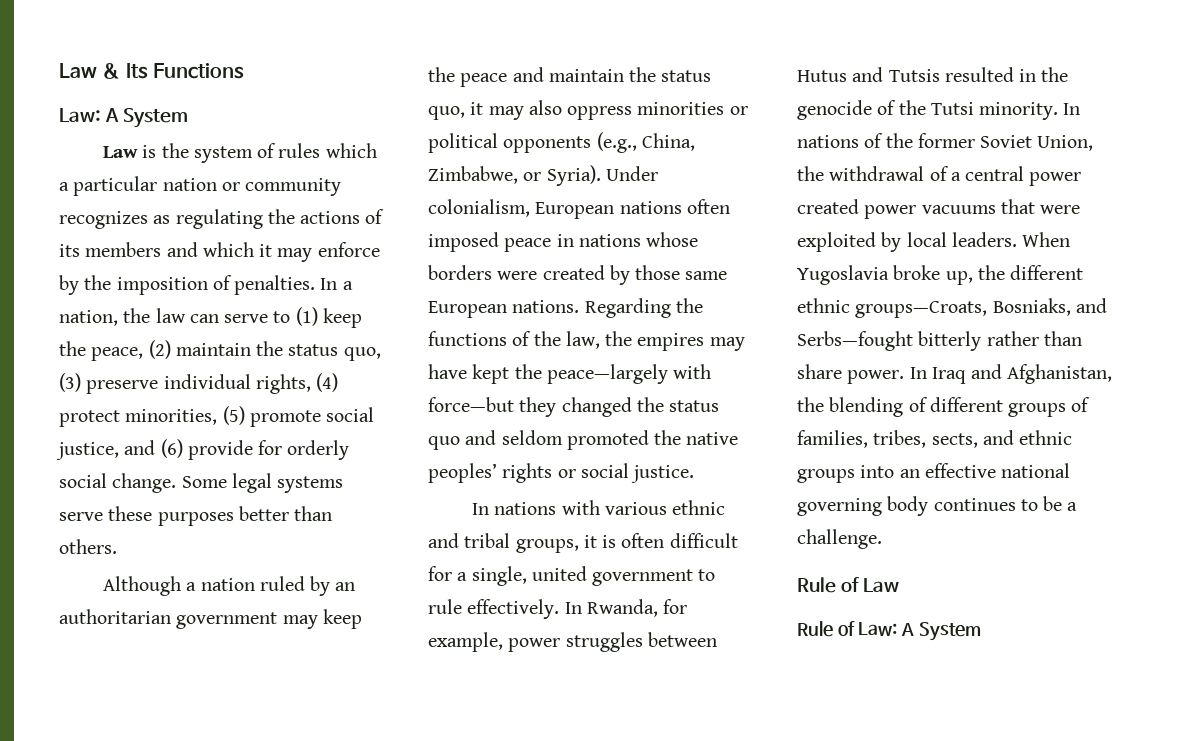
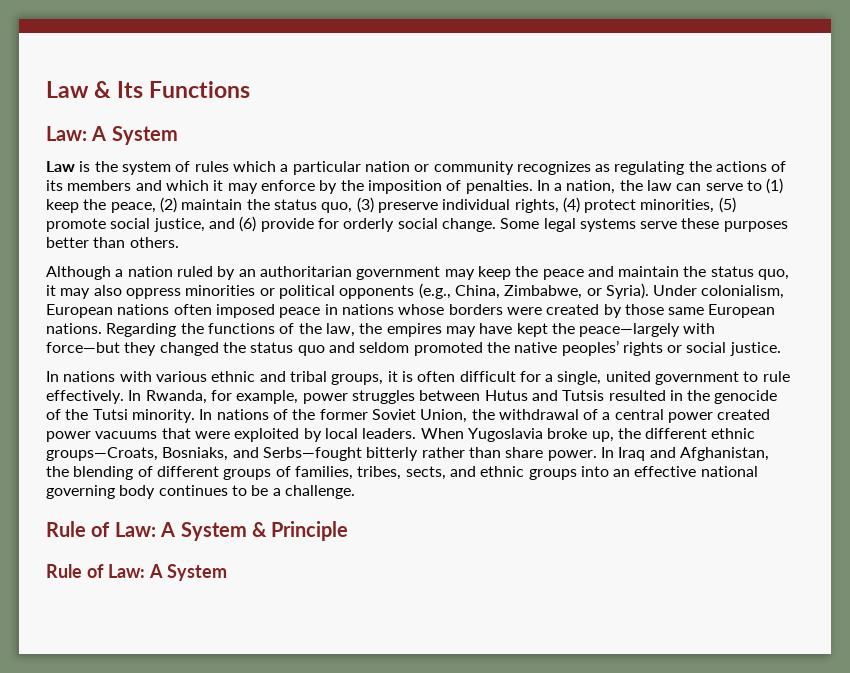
[862,578,899,592] Law -> [114,521,349,541] Law: A System & Principle

